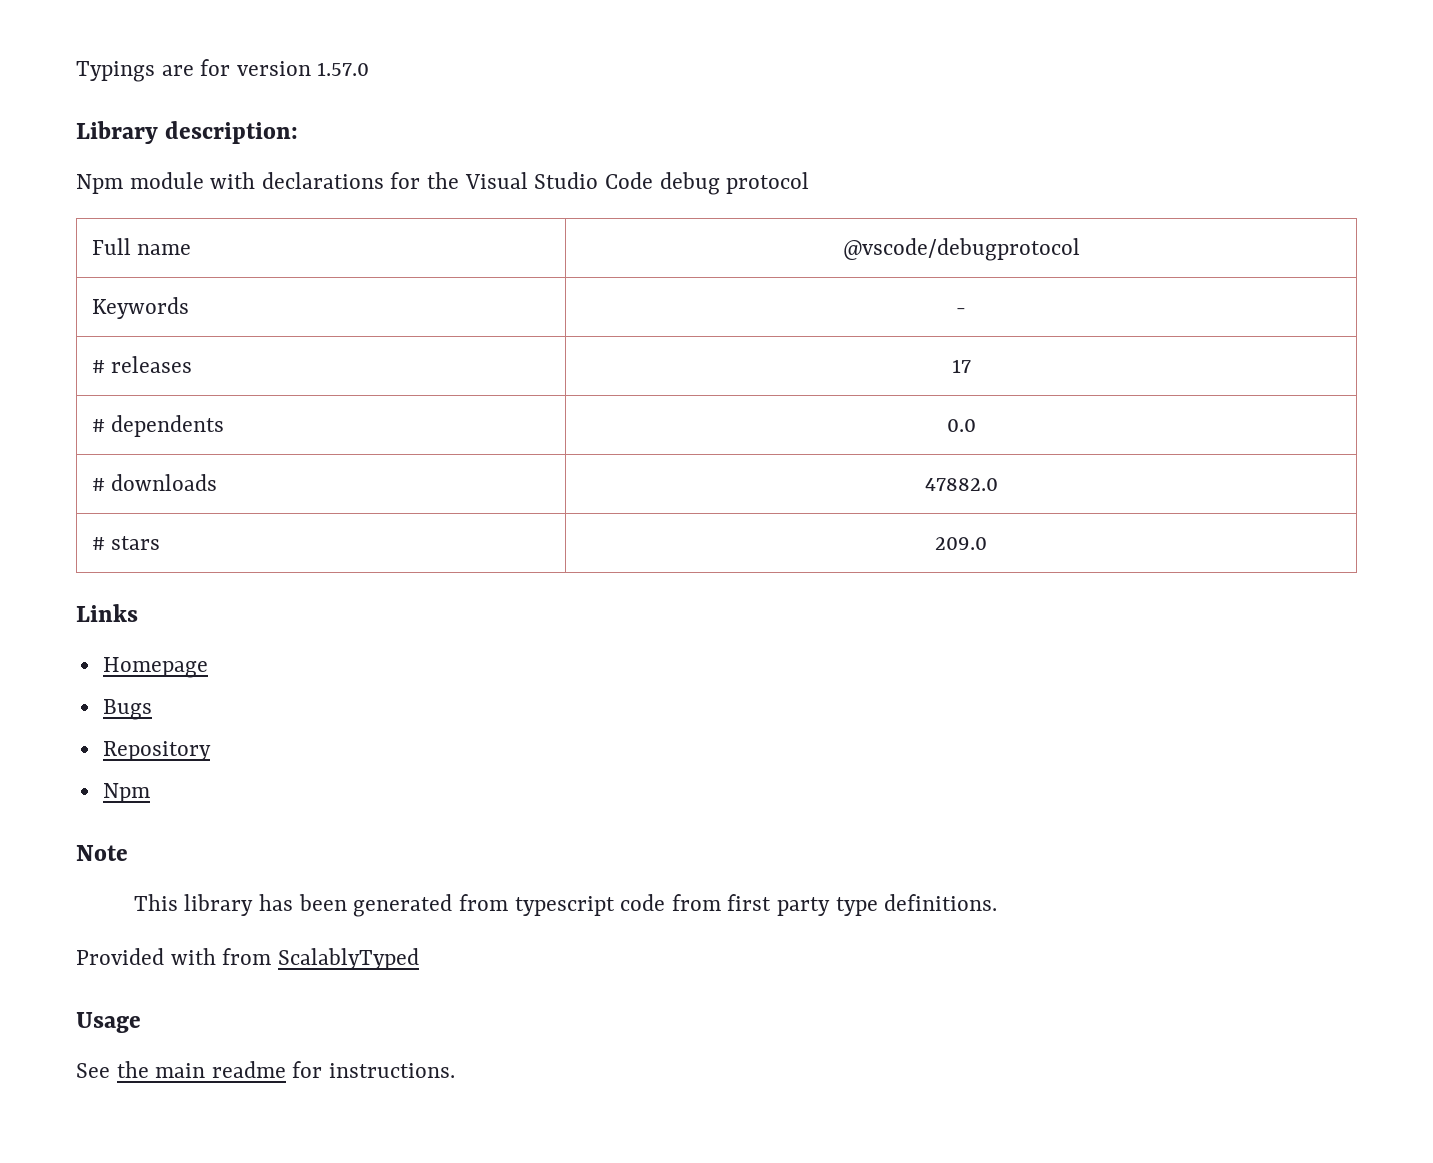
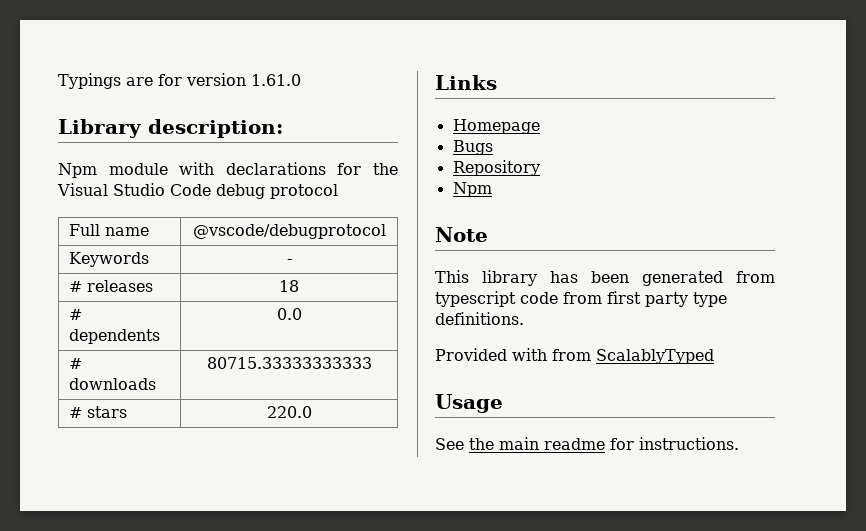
[317,62,370,76] 1.57.0 -> [251,74,301,86] 1.61.0
[951,359,971,373] 17 -> [279,280,299,292] 18
[924,478,998,491] 47882.0 -> [206,357,372,369] 80715.33333333333
[935,537,987,550] 209.0 -> [266,406,312,418] 220.0

